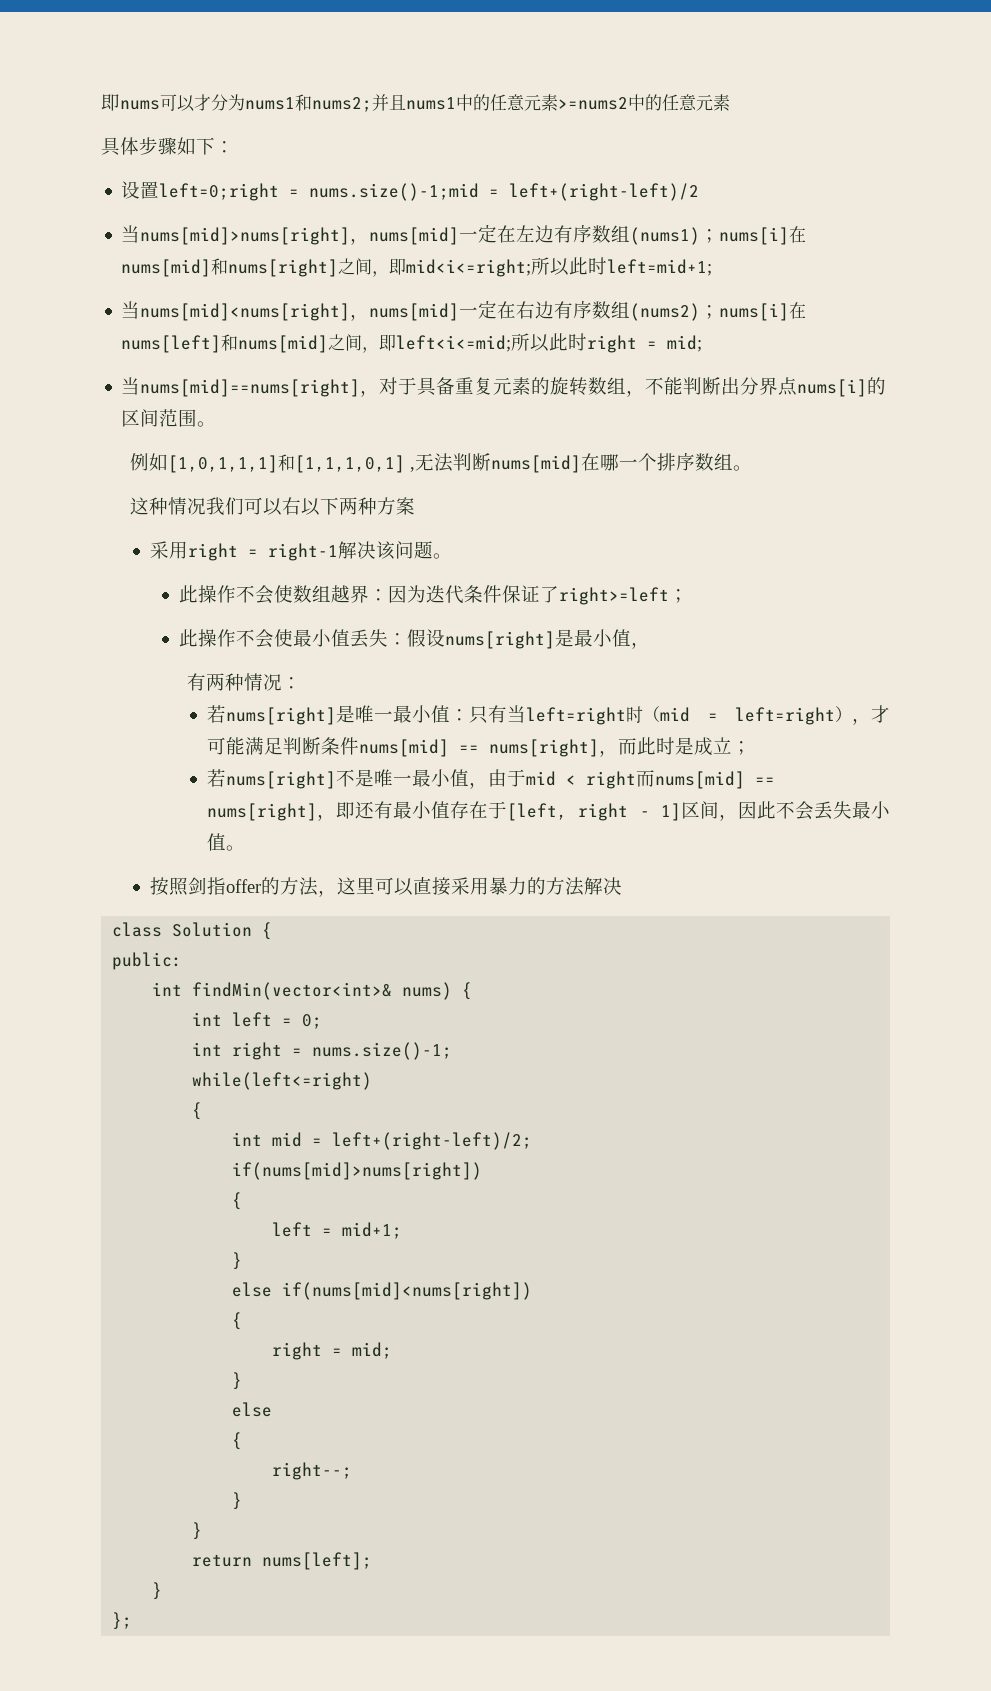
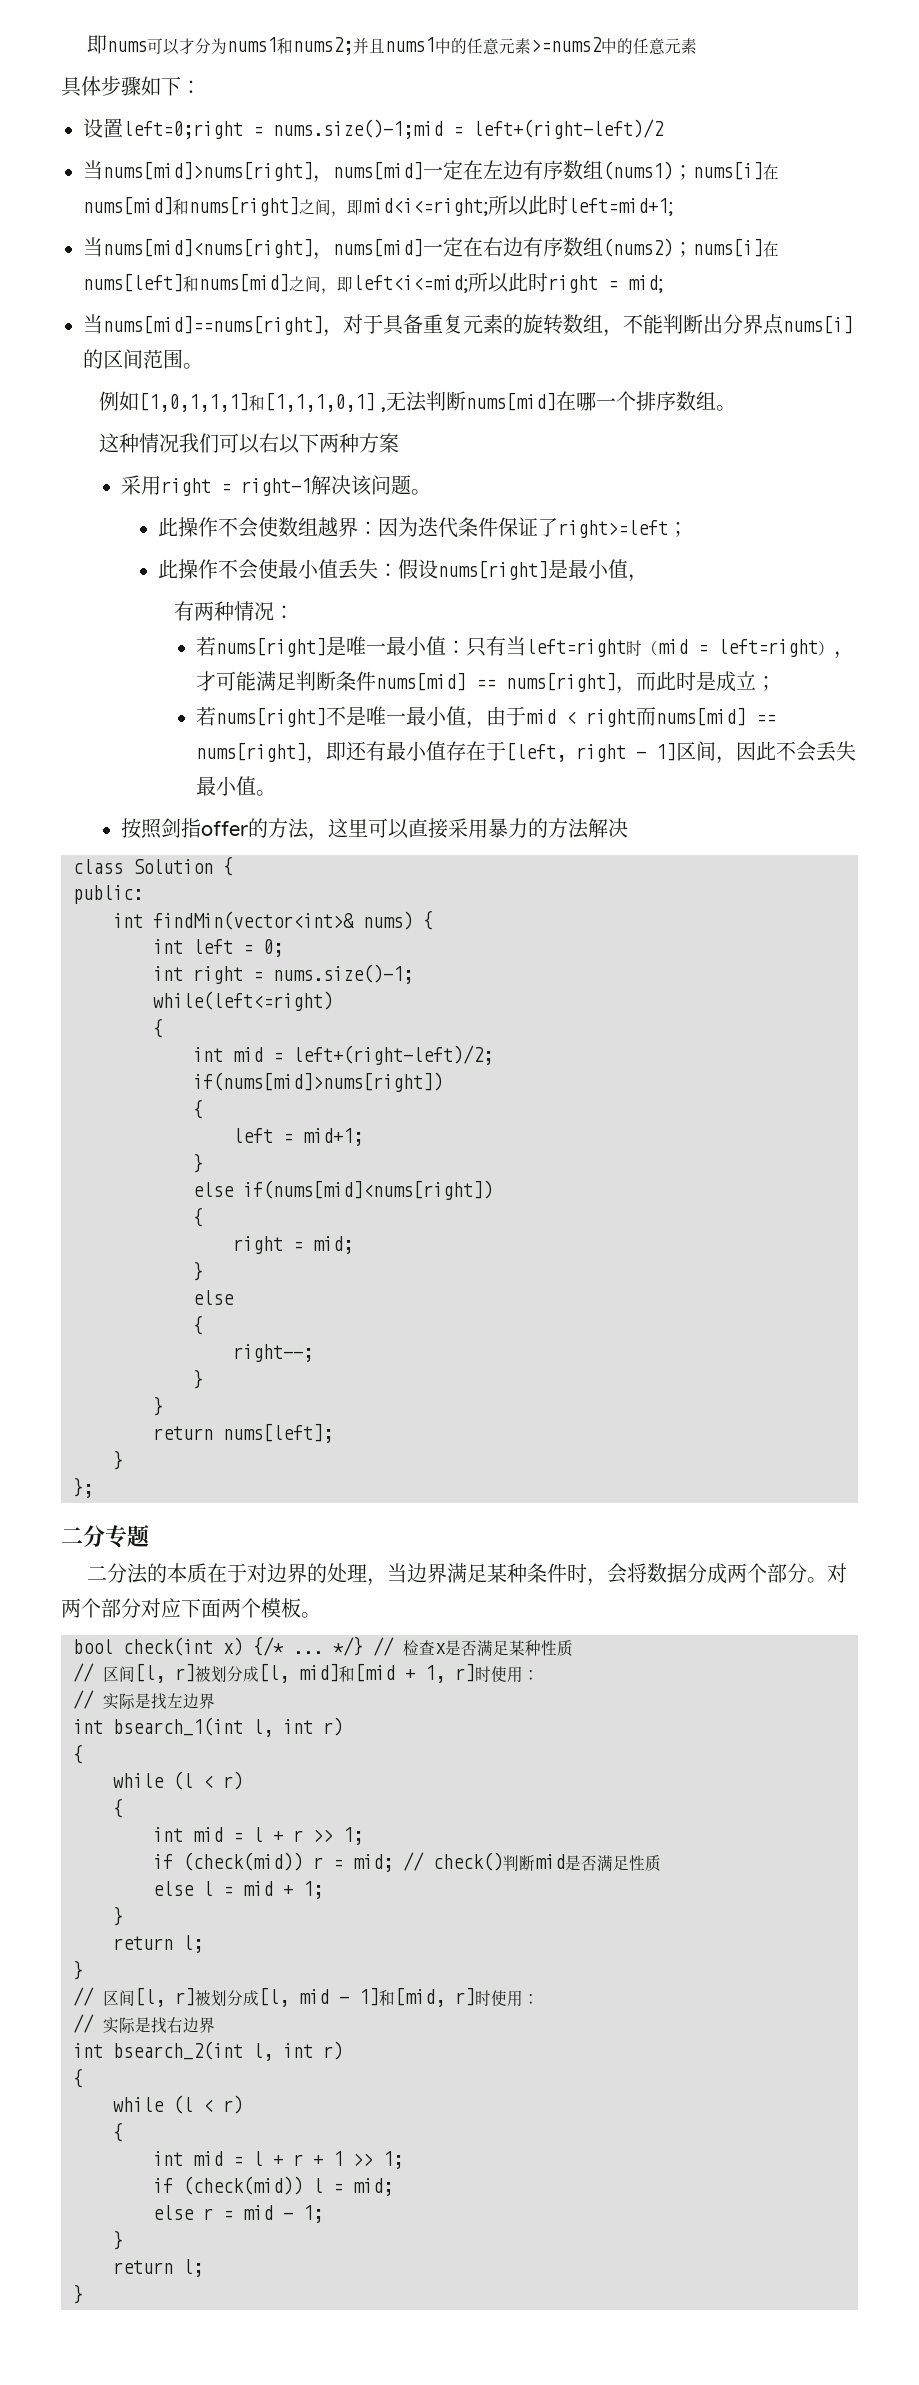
(133, 1621) none -> [61,1524,149,1548] [87,1563,848,1586] [61,1598,321,1618] [73,1636,573,1657] [73,1663,539,1683] [73,1690,215,1710] [73,1717,343,1737] [73,1744,83,1764] [113,1771,243,1790] [113,1798,123,1818] [153,1827,363,1845] [153,1852,661,1872] [153,1881,323,1899] [113,1906,123,1926] [113,1935,203,1953] [73,1960,83,1980] [73,1987,539,2007] [73,2014,215,2034] [73,2041,343,2061] [73,2068,83,2088] [113,2095,243,2114] [113,2122,123,2142] [153,2151,403,2169] [153,2176,393,2196] [153,2205,323,2223] [113,2230,123,2250] [113,2259,203,2277] [73,2284,83,2304] // 二分专题 // 二分法的本质在于对边界的处理，当边界满足某种条件时，会将数据分成两个部分。对两个部分对应下面两个模板。 // bool check(int x) {/* ... */} // 检查x是否满足某种性质 // // 区间[l, r]被划分成[l, mid]和[mid + 1, r]时使用： // // 实际是找左边界 // int bsearch_1(int l, int r) // { // while (l < r) // { // int mid = l + r >> 1; // if (check(mid)) r = mid; // check()判断mid是否满足性质 // else l = mid + 1; // } // return l; // } // // 区间[l, r]被划分成[l, mid - 1]和[mid, r]时使用： // // 实际是找右边界 // int bsearch_2(int l, int r) // { // while (l < r) // { // int mid = l + r + 1 >> 1; // if (check(mid)) l = mid; // else r = mid - 1; // } // return l; // }

